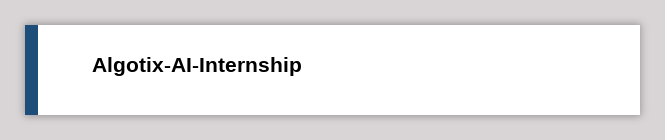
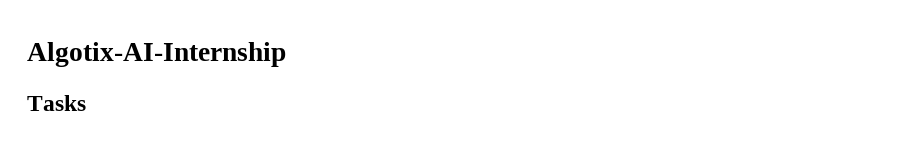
(302, 66) none -> [27,95,86,111] // Tasks

